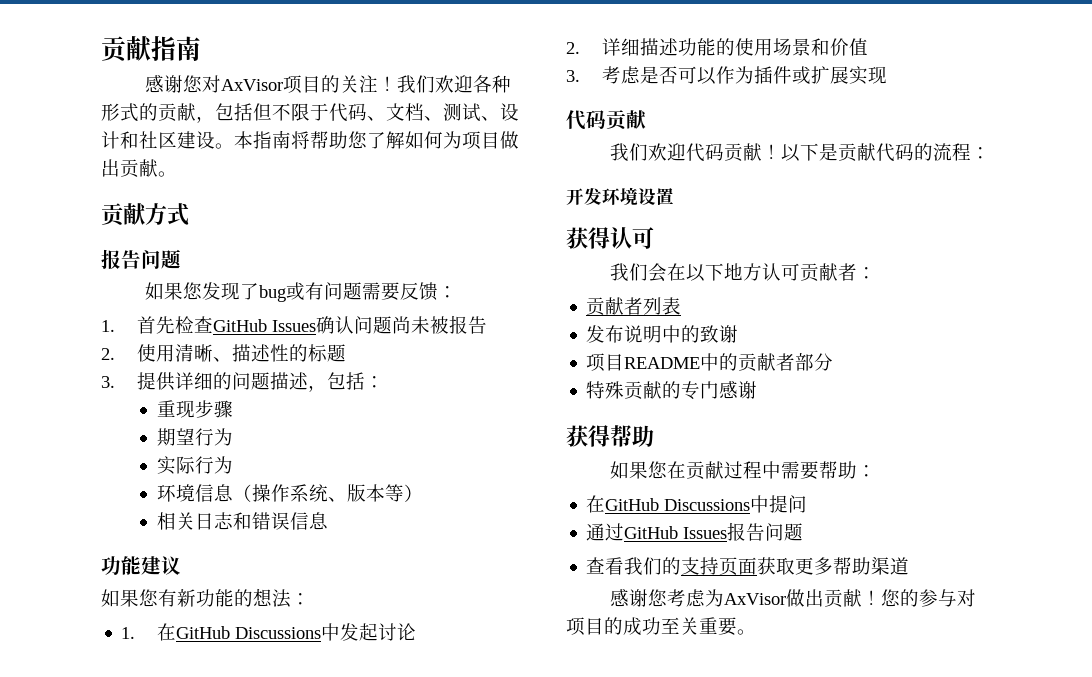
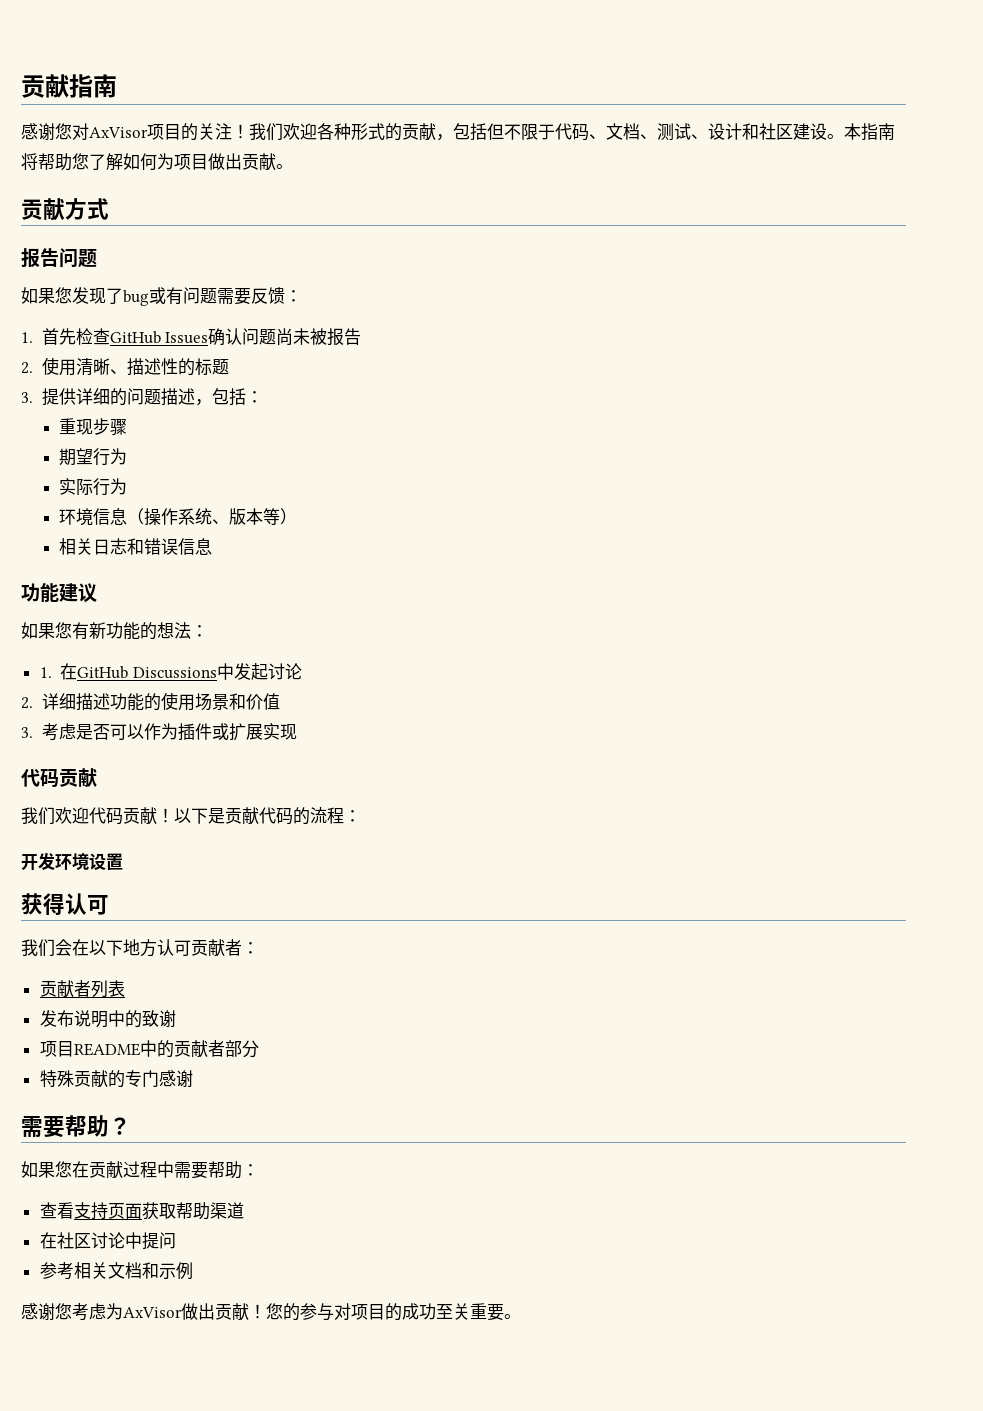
[566,425,654,447] 获得帮助 -> [21,1115,131,1138] 需要帮助？
[586,495,808,513] [586,522,804,541] // 在GitHub Discussions中提问 // 通过GitHub Issues报告问题 -> (259, 1170) none
[624,557,682,575] 我们的 -> (74, 1210) none
[795,557,834,575] 更多 -> (176, 1211) none
(910, 566) none -> [39,1232,176,1250] [39,1262,193,1280] // 在社区讨论中提问 // 参考相关文档和示例

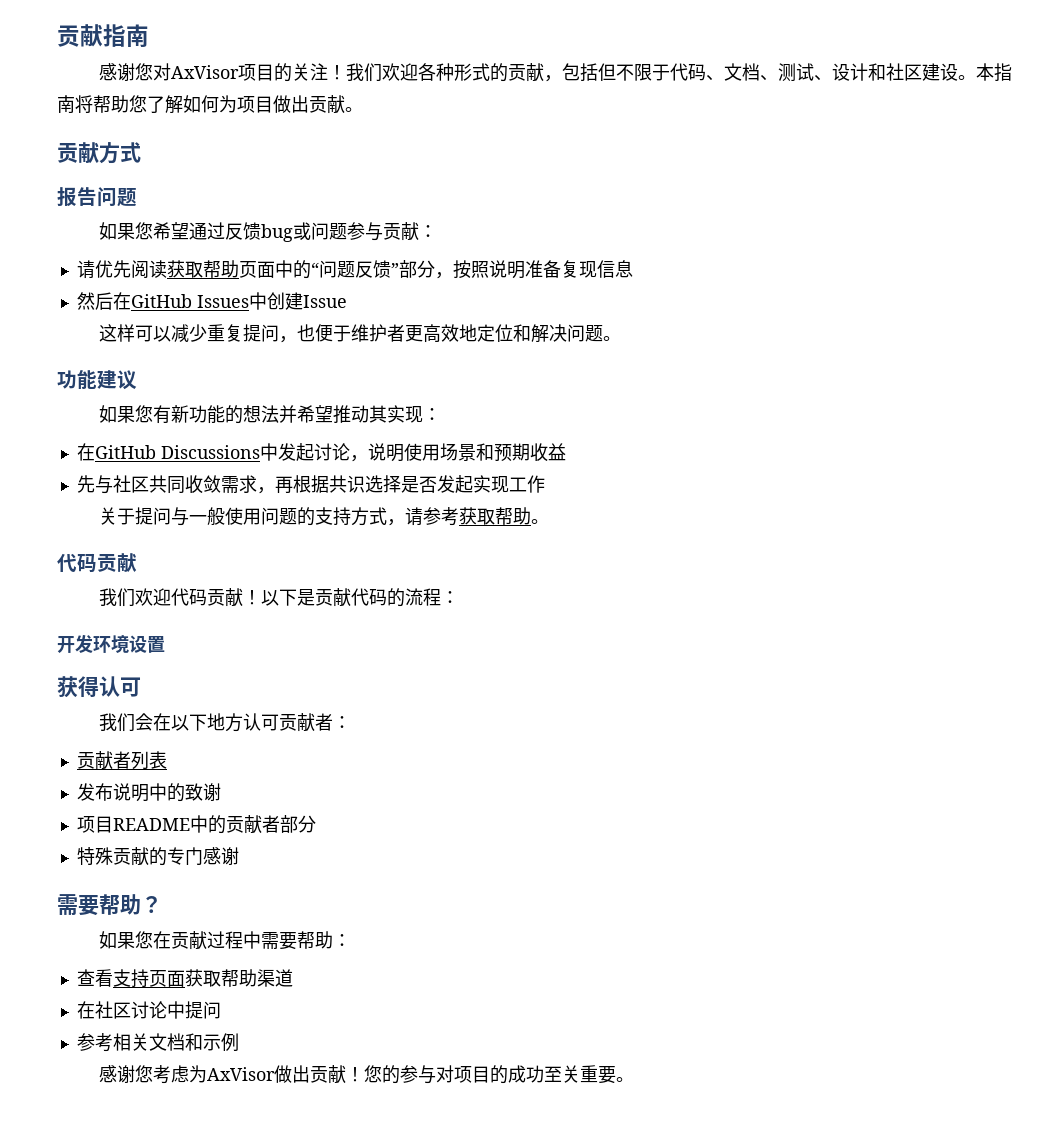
[72,287,302,306] [21,328,362,346] [21,357,229,376] [21,388,263,406] [59,418,128,436] [59,448,128,466] [59,478,128,496] [59,508,298,526] [59,538,213,555] 发现了bug或有问题需要反馈： // 1.首先检查GitHub Issues确认问题尚未被报告 // 2.使用清晰、描述性的标题 // 3.提供详细的问题描述，包括： // 重现步骤 // 期望行为 // 实际行为 // 环境信息（操作系统、版本等） // 相关日志和错误信息 -> [153,222,438,242] [76,260,633,279] [76,292,347,310] [99,324,622,343] 希望通过反馈bug或问题参与贡献： // 请优先阅读获取帮助页面中的“问题反馈”部分，按照说明准备复现信息 // 然后在GitHub Issues中创建Issue // 这样可以减少重复提问，也便于维护者更高效地定位和解决问题。
[191,625,208,637] [39,667,52,678] ： // 1. -> [279,405,442,424] 并希望推动其实现： //
[21,692,280,711] [21,723,297,741] // 2.详细描述功能的使用场景和价值 // 3.考虑是否可以作为插件或扩展实现 -> [349,443,566,462] [76,475,545,494] [99,507,550,526] ，说明使用场景和预期收益 // 先与社区共同收敛需求，再根据共识选择是否发起实现工作 // 关于提问与一般使用问题的支持方式，请参考获取帮助。

